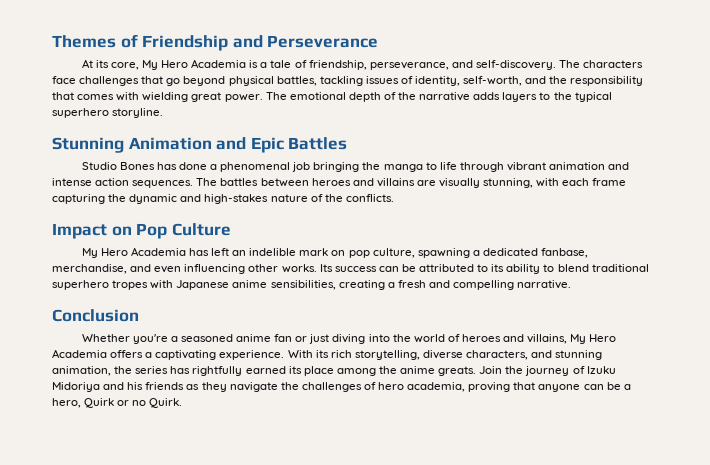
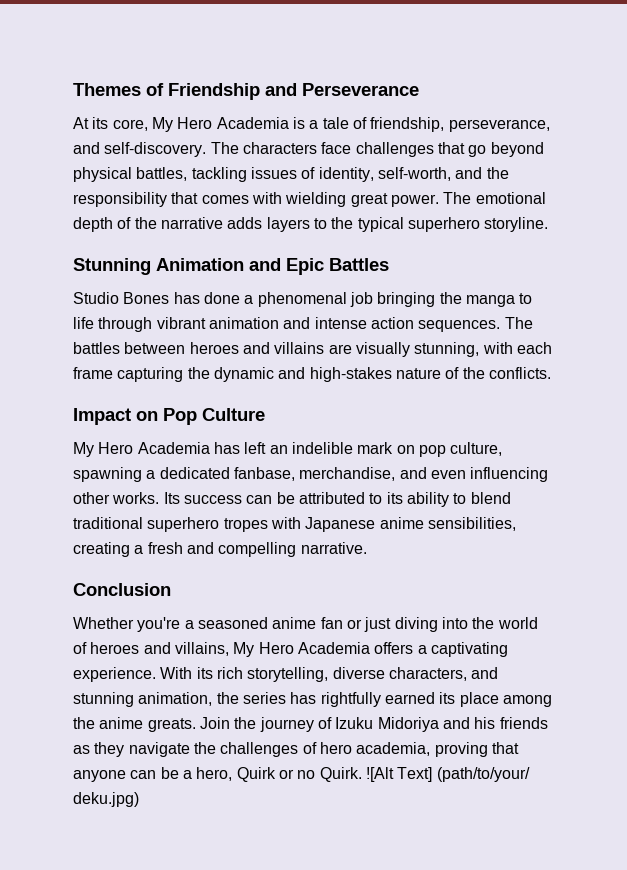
(183, 403) none -> [365,767,530,782] [73,792,139,807] ![Alt Text] (path/to/your/ deku.jpg)

